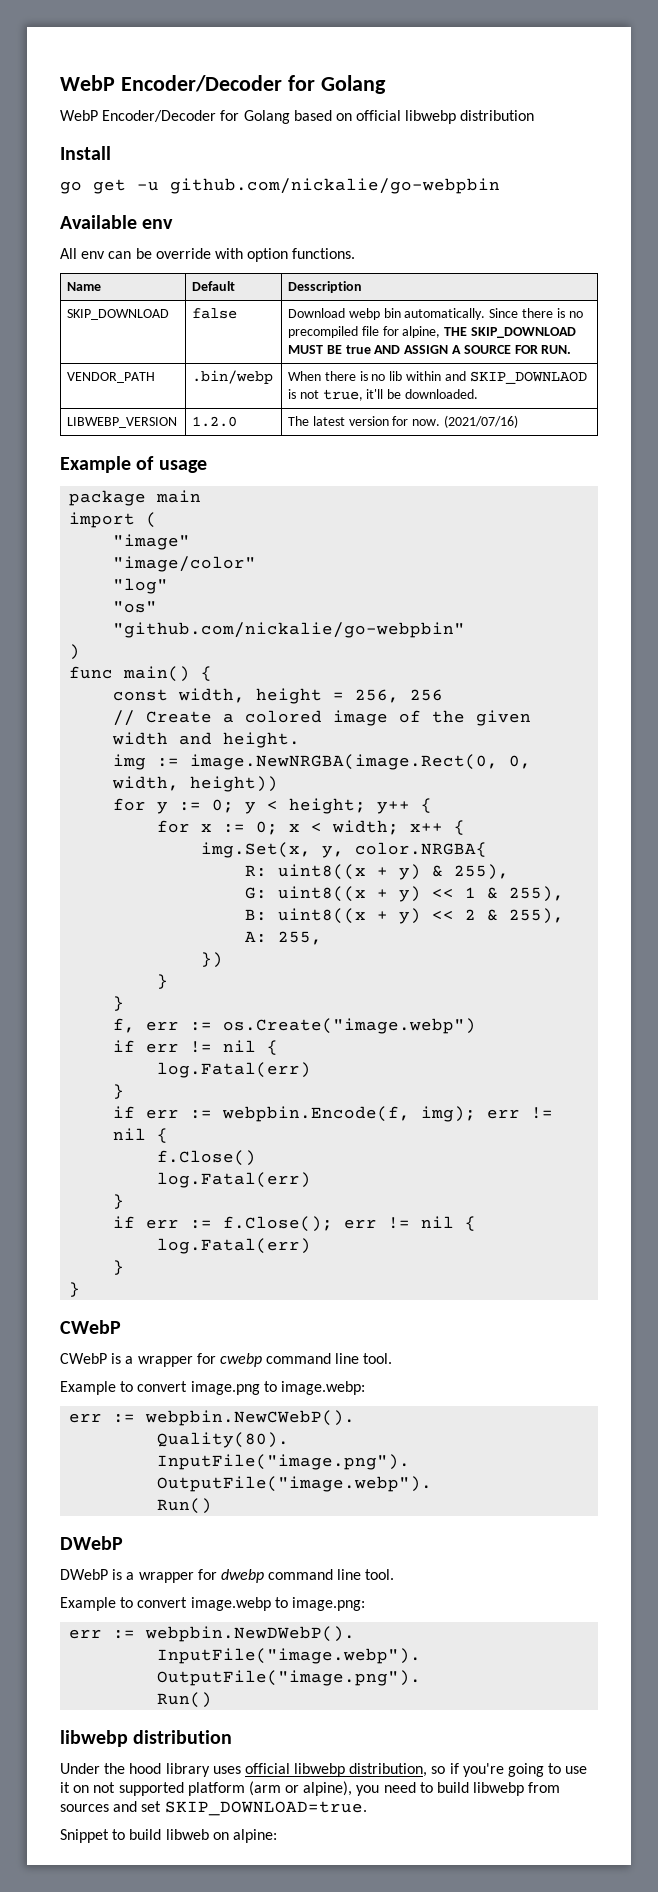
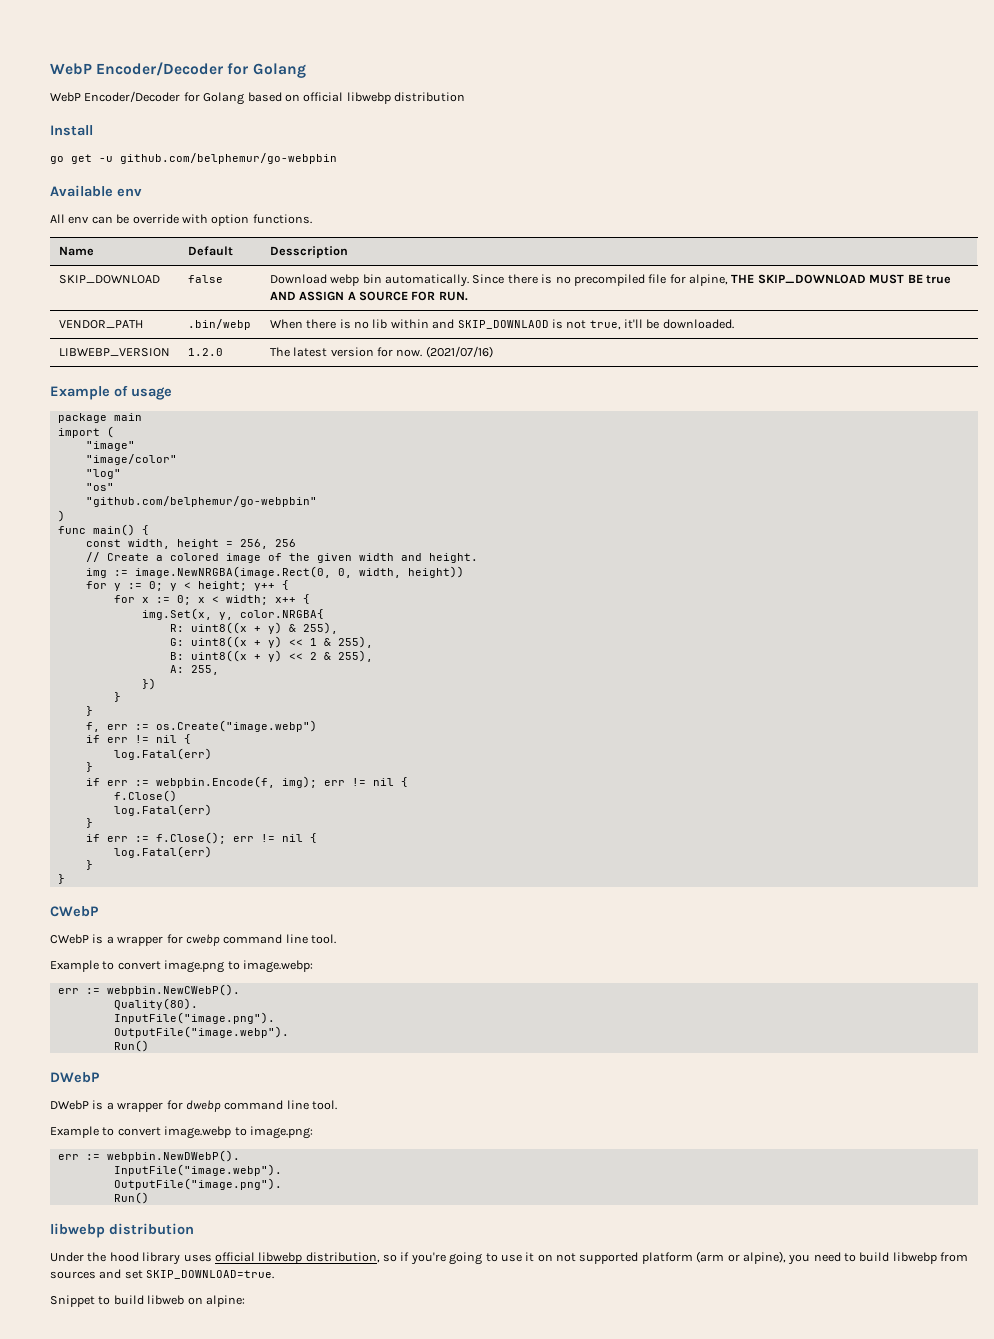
[170,178,500,194] github.com/nickalie/go-webpbin -> [120,153,337,164] github.com/belphemur/go-webpbin
[113,622,466,638] "github.com/nickalie/go-webpbin" -> [85,496,317,507] "github.com/belphemur/go-webpbin"

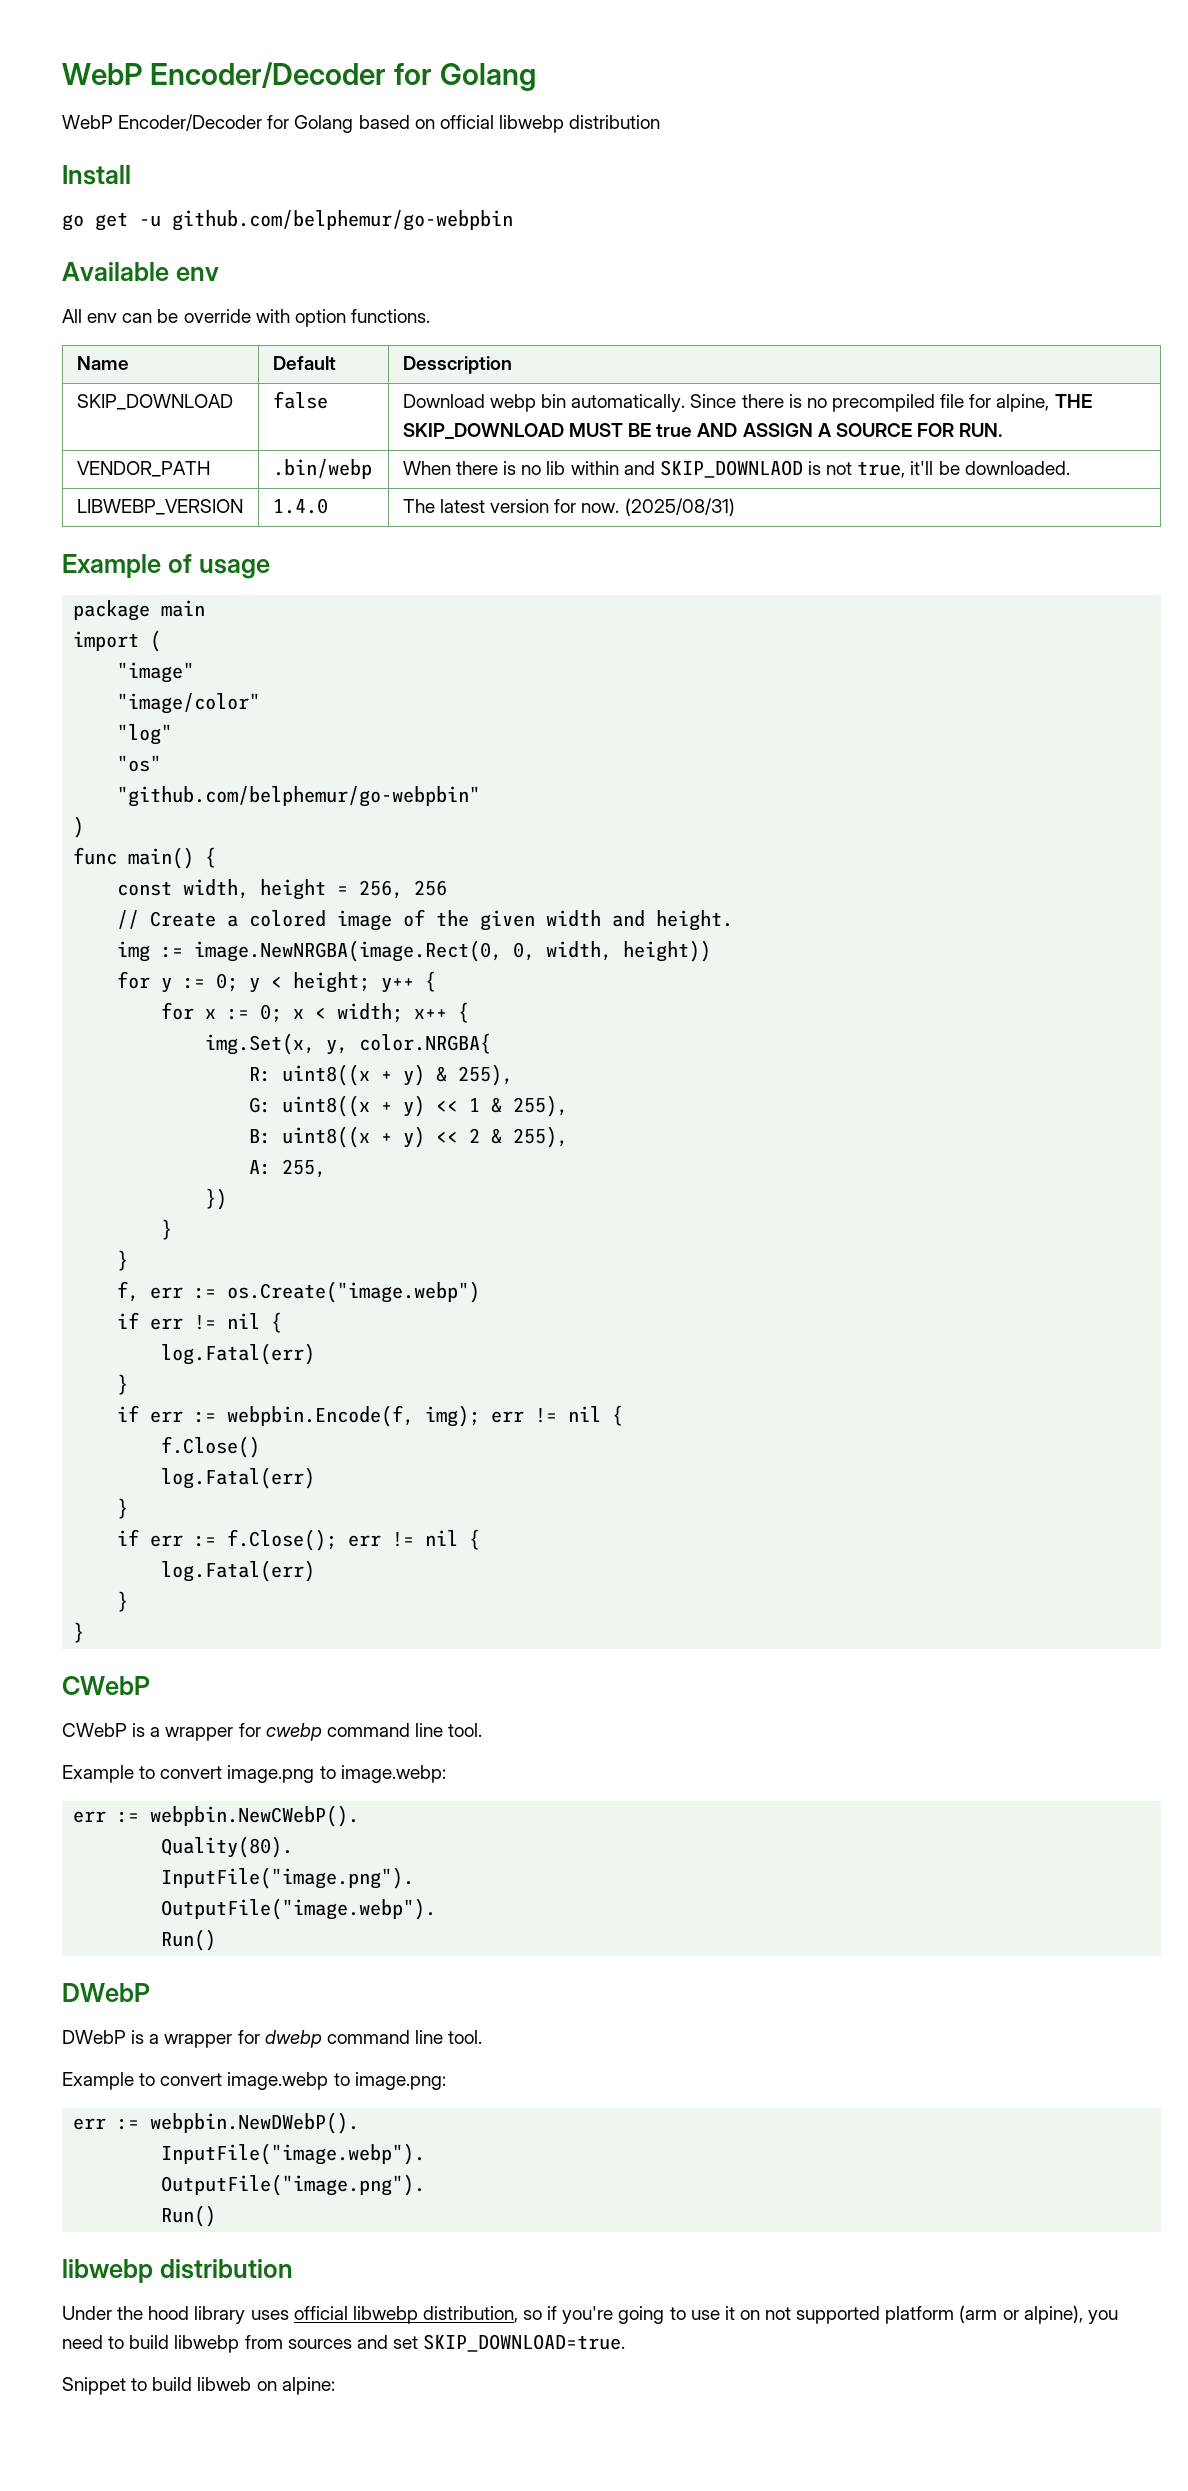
[187,348,223,356] 1.2.0 -> [272,498,328,514] 1.4.0
[425,346,493,358] (2021/07/16) -> [624,498,735,516] (2025/08/31)

